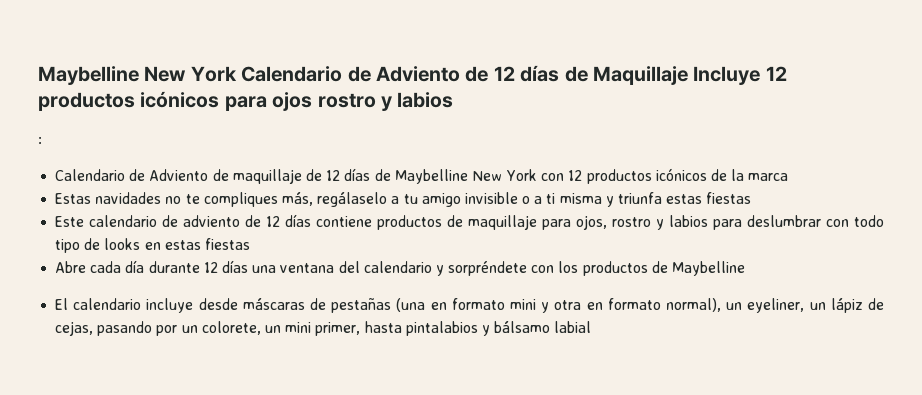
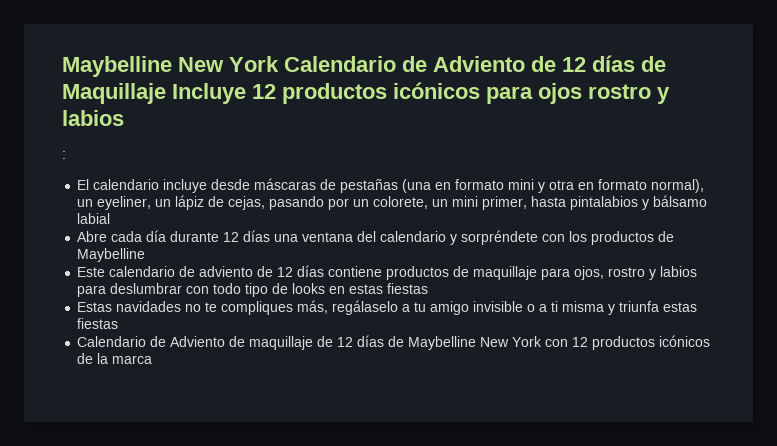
[55,168,789,184] [55,192,752,207] [55,214,885,230] [55,238,250,253] [55,260,746,276] // Calendario de Adviento de maquillaje de 12 días de Maybelline New York con 12 productos icónicos de la marca // Estas navidades no te compliques más, regálaselo a tu amigo invisible o a ti misma y triunfa estas fiestas // Este calendario de adviento de 12 días contiene productos de maquillaje para ojos, rostro y labios para deslumbrar con todo tipo de looks en estas fiestas // Abre cada día durante 12 días una ventana del calendario y sorpréndete con los productos de Maybelline -> (66, 155) none
(592, 327) none -> [77,230,675,245] [77,248,146,262] [77,265,698,280] [77,283,429,297] [77,300,698,315] [77,318,119,329] [77,335,711,350] [77,353,153,364] // Abre cada día durante 12 días una ventana del calendario y sorpréndete con los productos de Maybelline // Este calendario de adviento de 12 días contiene productos de maquillaje para ojos, rostro y labios para deslumbrar con todo tipo de looks en estas fiestas // Estas navidades no te compliques más, regálaselo a tu amigo invisible o a ti misma y triunfa estas fiestas // Calendario de Adviento de maquillaje de 12 días de Maybelline New York con 12 productos icónicos de la marca

